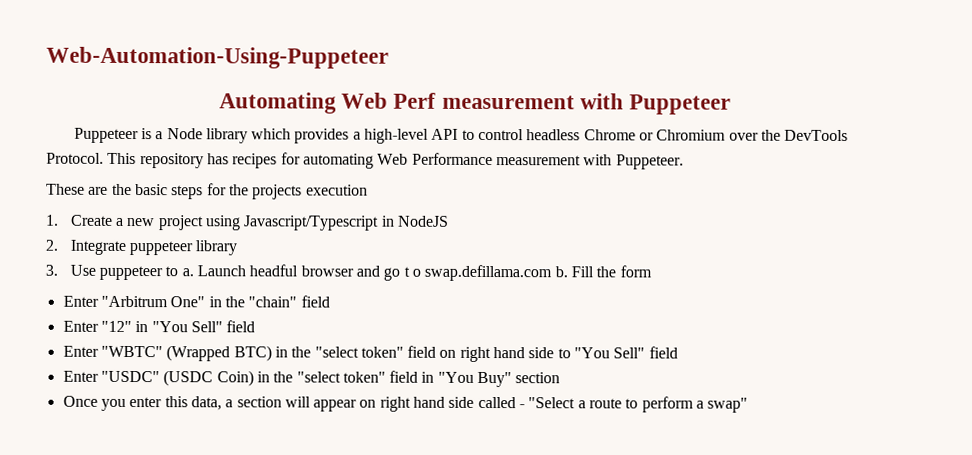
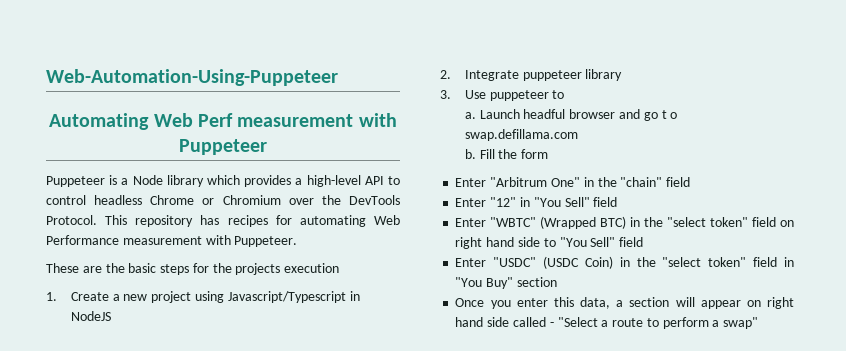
(179, 271) none -> (565, 94) //
(553, 273) none -> (578, 135) //

